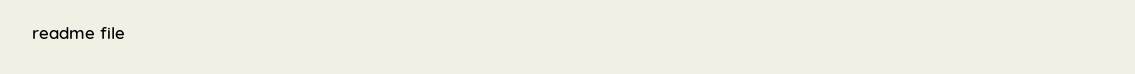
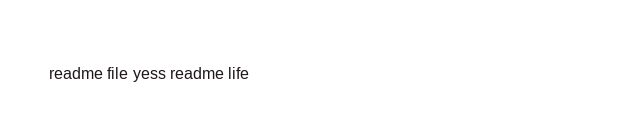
(125, 33) none -> [132,67,250,82] yess readme life

